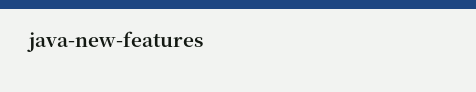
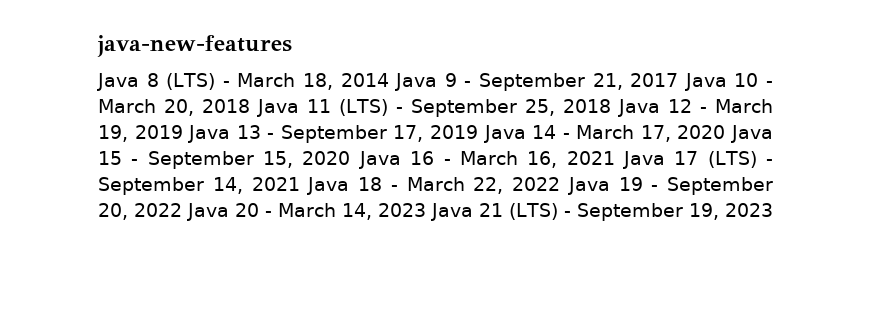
(203, 41) none -> [97,73,773,91] [98,99,773,117] [98,125,773,143] [98,151,773,169] [98,177,773,195] [98,203,773,221] // Java 8 (LTS) - March 18, 2014 Java 9 - September 21, 2017 Java 10 - March 20, 2018 Java 11 (LTS) - September 25, 2018 Java 12 - March 19, 2019 Java 13 - September 17, 2019 Java 14 - March 17, 2020 Java 15 - September 15, 2020 Java 16 - March 16, 2021 Java 17 (LTS) - September 14, 2021 Java 18 - March 22, 2022 Java 19 - September 20, 2022 Java 20 - March 14, 2023 Java 21 (LTS) - September 19, 2023

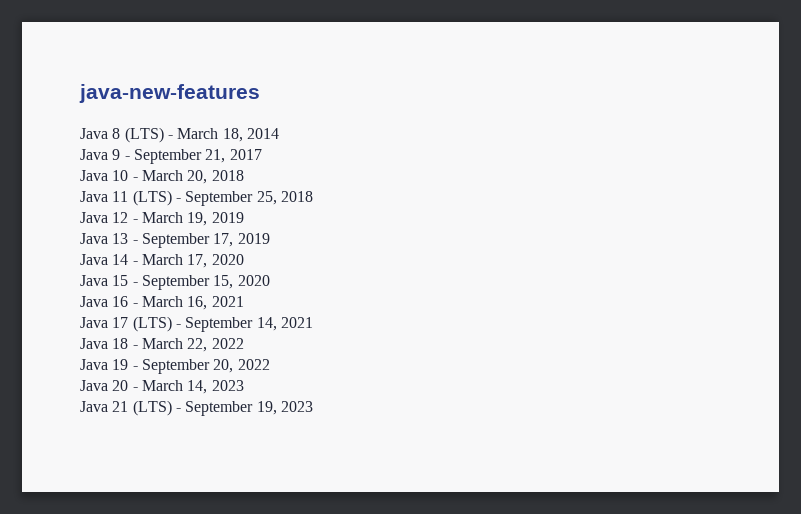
(389, 80) none -> (279, 133) //
(679, 80) none -> (262, 154) //
(251, 106) none -> (244, 175) //
(611, 106) none -> (313, 196) //
(183, 132) none -> (244, 217) //
(478, 132) none -> (270, 238) //
(726, 132) none -> (244, 259) //
(351, 158) none -> (270, 280) //
(615, 158) none -> (244, 301) //
(300, 184) none -> (313, 322) //
(560, 184) none -> (244, 343) //
(182, 210) none -> (270, 364) //
(426, 210) none -> (244, 385) //

